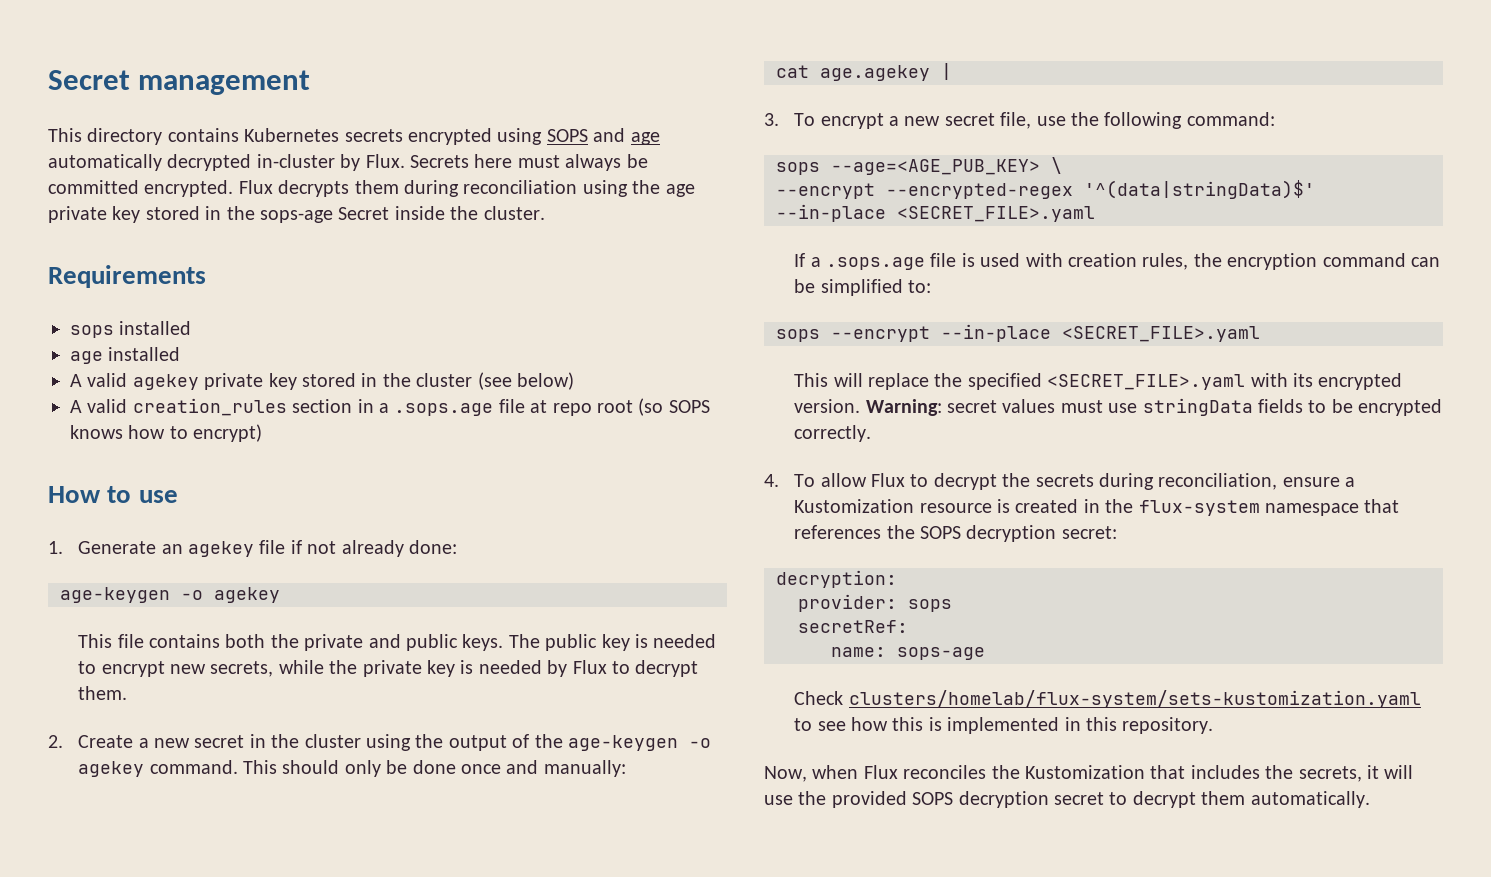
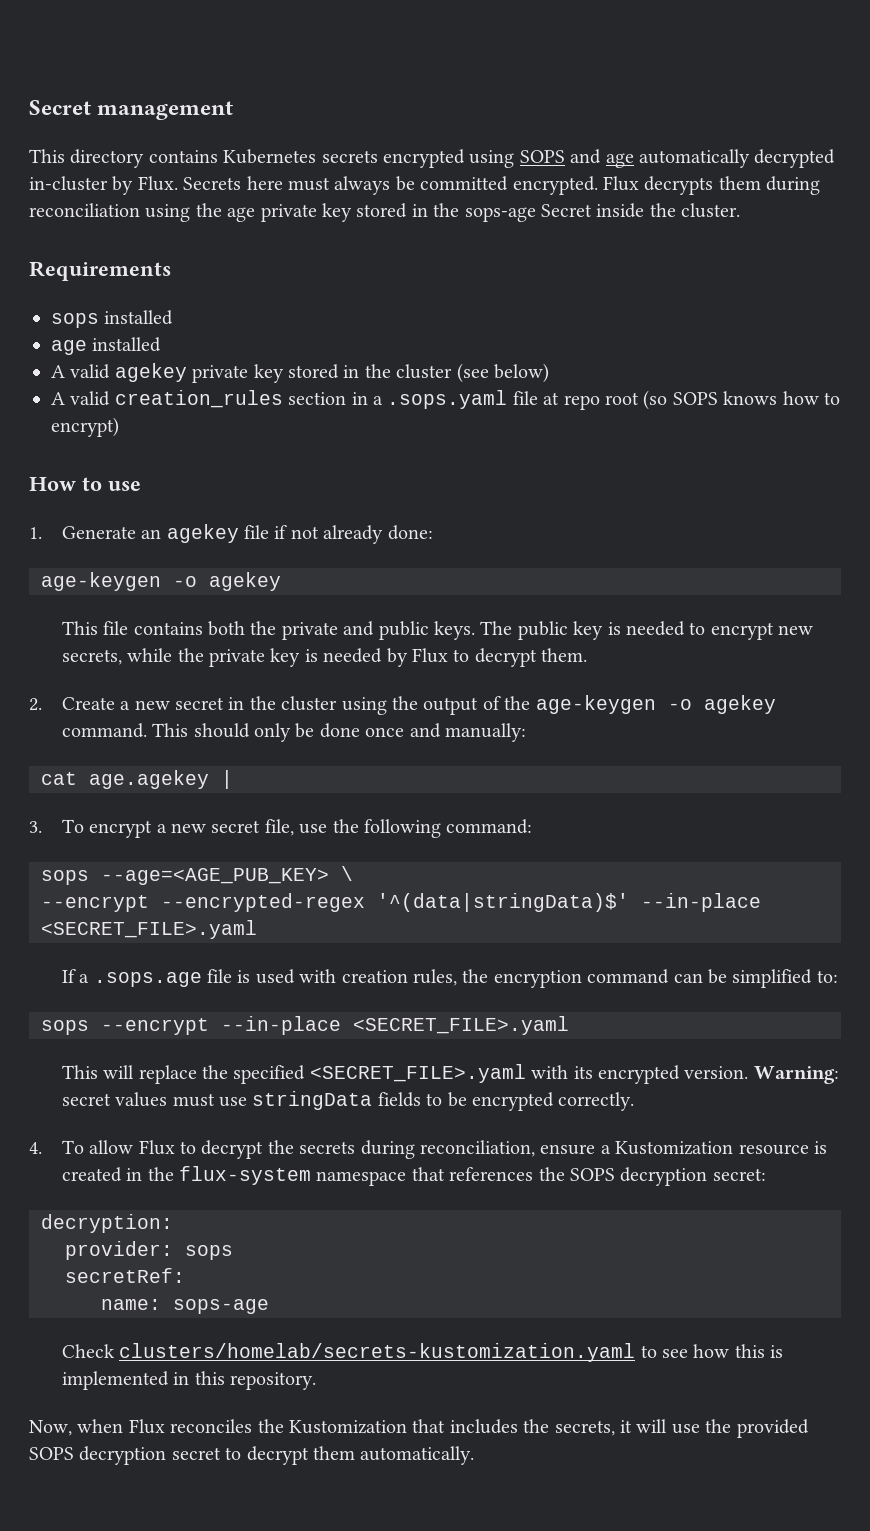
[394,403,494,416] .sops.age -> [387,390,508,409] .sops.yaml
[848,690,1421,708] clusters/homelab/flux-system/sets-kustomization.yaml -> [119,1343,636,1362] clusters/homelab/secrets-kustomization.yaml

